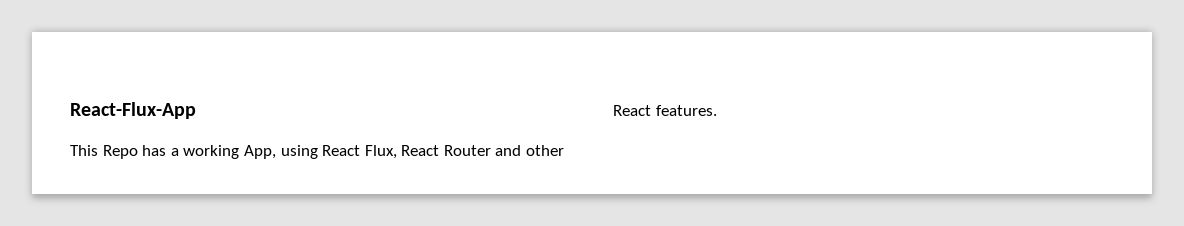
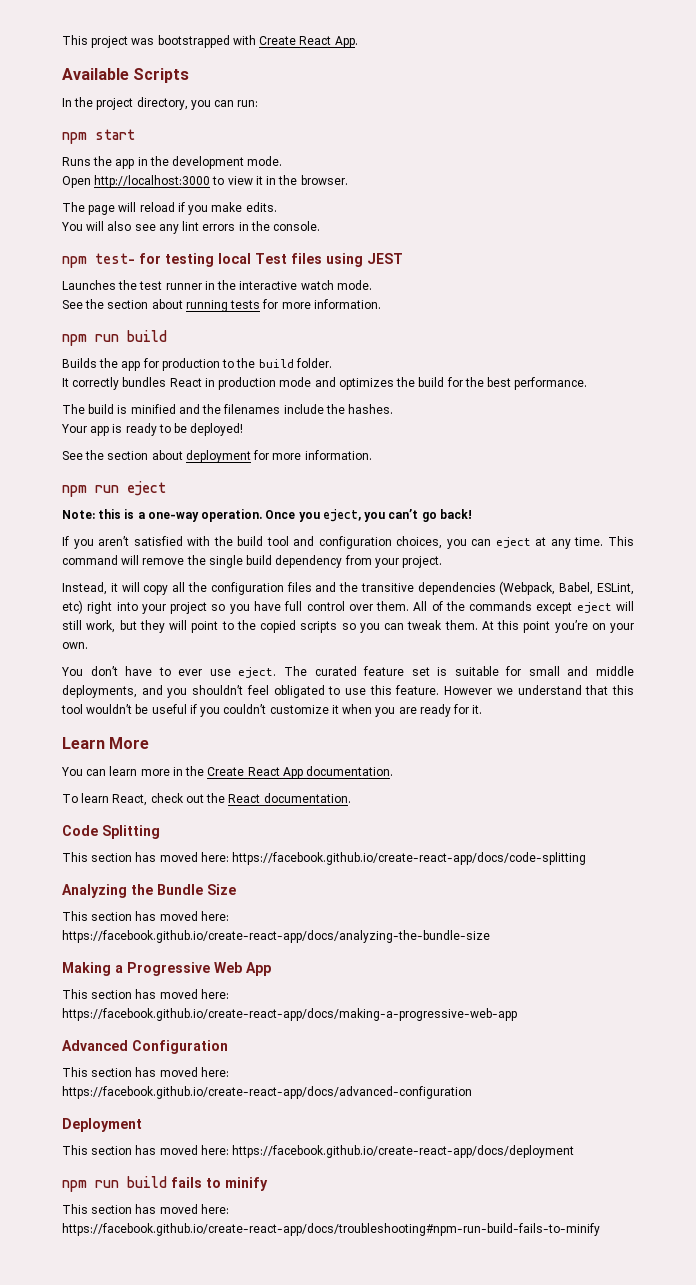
[70,102,196,119] [70,145,565,159] [613,105,717,116] React-Flux-App // This Repo has a working App, using React Flux, React Router and other React features. -> [62,35,358,48] [62,68,190,83] [62,97,259,110] [62,129,135,144] [62,156,283,169] [62,175,348,188] [62,202,277,215] [61,221,321,234] [62,253,403,268] [62,280,372,290] [62,299,381,312] [62,330,167,346] [62,358,332,371] [62,377,588,390] [62,404,394,414] [61,423,244,436] [62,450,372,463] [62,481,166,497] [62,509,472,522] [62,536,634,549] [62,555,443,568] [62,581,634,595] [62,600,634,614] [62,620,634,633] [62,642,88,649] [61,666,634,678] [62,685,634,698] [61,704,483,717] [62,737,150,749] [61,766,394,779] [62,793,351,806] [62,825,160,839] [62,852,587,865] [62,884,236,898] [62,911,229,921] [62,930,490,943] [62,962,271,976] [62,989,229,999] [62,1008,517,1021] [62,1040,228,1054] [62,1067,229,1077] [62,1086,472,1099] [62,1118,142,1132] [62,1145,575,1158] [62,1176,268,1192] [62,1204,229,1214] [62,1223,600,1236] This project was bootstrapped with Create React App. // Available Scripts // In the project directory, you can run: // npm start // Runs the app in the development mode. // Open http://localhost:3000 to view it in the browser. // The page will reload if you make edits. // You will also see any lint errors in the console. // npm test- for testing local Test files using JEST // Launches the test runner in the interactive watch mode. // See the section about running tests for more information. // npm run build // Builds the app for production to the build folder. // It correctly bundles React in production mode and optimizes the build for the best performance. // The build is minified and the filenames include the hashes. // Your app is ready to be deployed! // See the section about deployment for more information. // npm run eject // Note: this is a one-way operation. Once you eject, you can’t go back! // If you aren’t satisfied with the build tool and configuration choices, you can eject at any time. This command will remove the single build dependency from your project. // Instead, it will copy all the configuration files and the transitive dependencies (Webpack, Babel, ESLint, etc) right into your project so you have full control over them. All of the commands except eject will still work, but they will point to the copied scripts so you can tweak them. At this point you’re on your own. // You don’t have to ever use eject. The curated feature set is suitable for small and middle deployments, and you shouldn’t feel obligated to use this feature. However we understand that this tool wouldn’t be useful if you couldn’t customize it when you are ready for it. // Learn More // You can learn more in the Create React App documentation. // To learn React, check out the React documentation. // Code Splitting // This section has moved here: https://facebook.github.io/create-react-app/docs/code-splitting // Analyzing the Bundle Size // This section has moved here: https://facebook.github.io/create-react-app/docs/analyzing-the-bundle-size // Making a Progressive Web App // This section has moved here: https://facebook.github.io/create-react-app/docs/making-a-progressive-web-app // Advanced Configuration // This section has moved here: https://facebook.github.io/create-react-app/docs/advanced-configuration // Deployment // This section has moved here: https://facebook.github.io/create-react-app/docs/deployment // npm run build fails to minify // This section has moved here: https://facebook.github.io/create-react-app/docs/troubleshooting#npm-run-build-fails-to-minify

